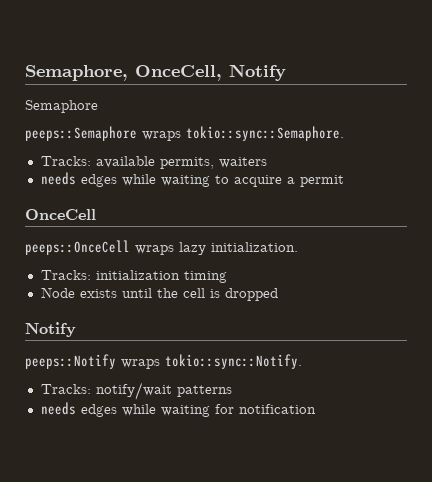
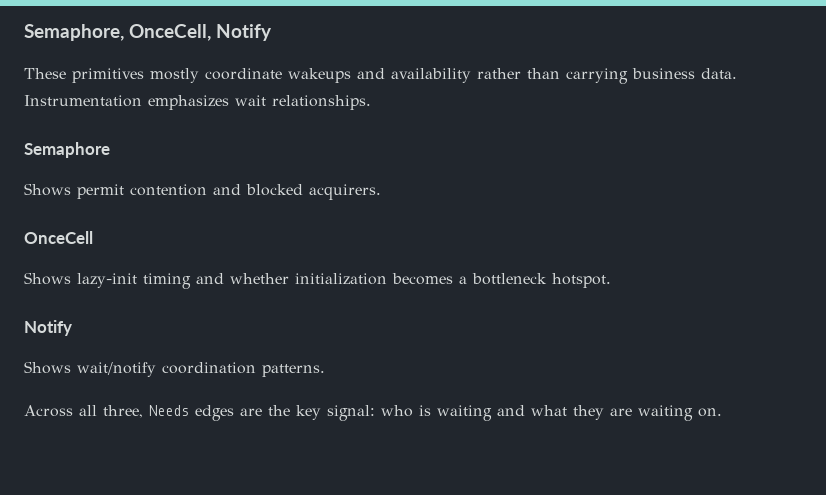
[25,100,98,113] [25,126,344,141] [40,156,267,169] [40,172,344,187] [25,209,96,220] [25,240,298,255] [40,270,227,283] [40,287,278,301] [25,322,76,337] [25,354,302,369] [40,382,232,400] [40,402,316,417] Semaphore // peeps::Semaphore wraps tokio::sync::Semaphore. // Tracks: available permits, waiters // needs edges while waiting to acquire a permit // OnceCell // peeps::OnceCell wraps lazy initialization. // Tracks: initialization timing // Node exists until the cell is dropped // Notify // peeps::Notify wraps tokio::sync::Notify. // Tracks: notify/wait patterns // needs edges while waiting for notification -> [24,68,737,84] [24,95,371,110] [24,142,110,158] [24,183,381,200] [24,231,93,244] [24,272,611,289] [24,320,72,336] [24,361,325,377] [24,405,722,421] These primitives mostly coordinate wakeups and availability rather than carrying business data. Instrumentation emphasizes wait relationships. // Semaphore // Shows permit contention and blocked acquirers. // OnceCell // Shows lazy-init timing and whether initialization becomes a bottleneck hotspot. // Notify // Shows wait/notify coordination patterns. // Across all three, Needs edges are the key signal: who is waiting and what they are waiting on.

